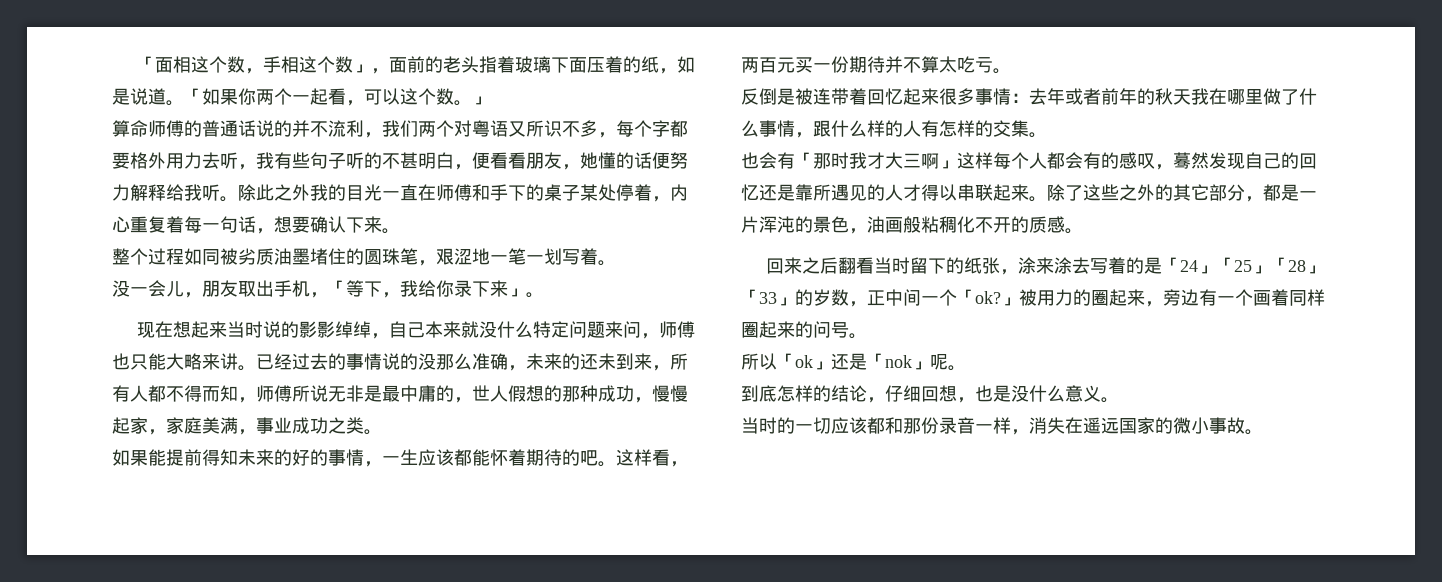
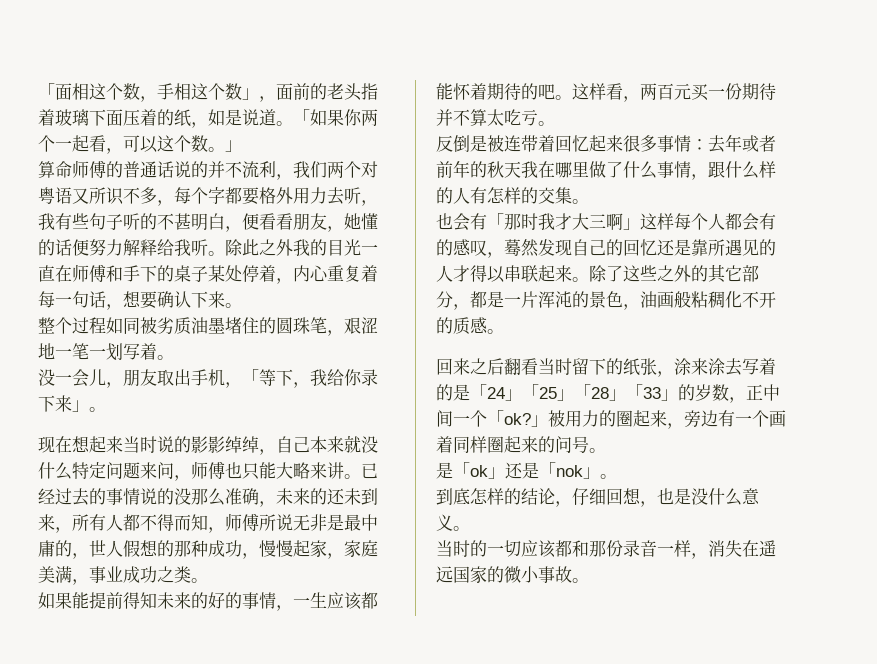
[741,353,777,370] 所以 -> [436,462,453,479] 是
[930,354,948,370] 呢 -> (600, 473) none

